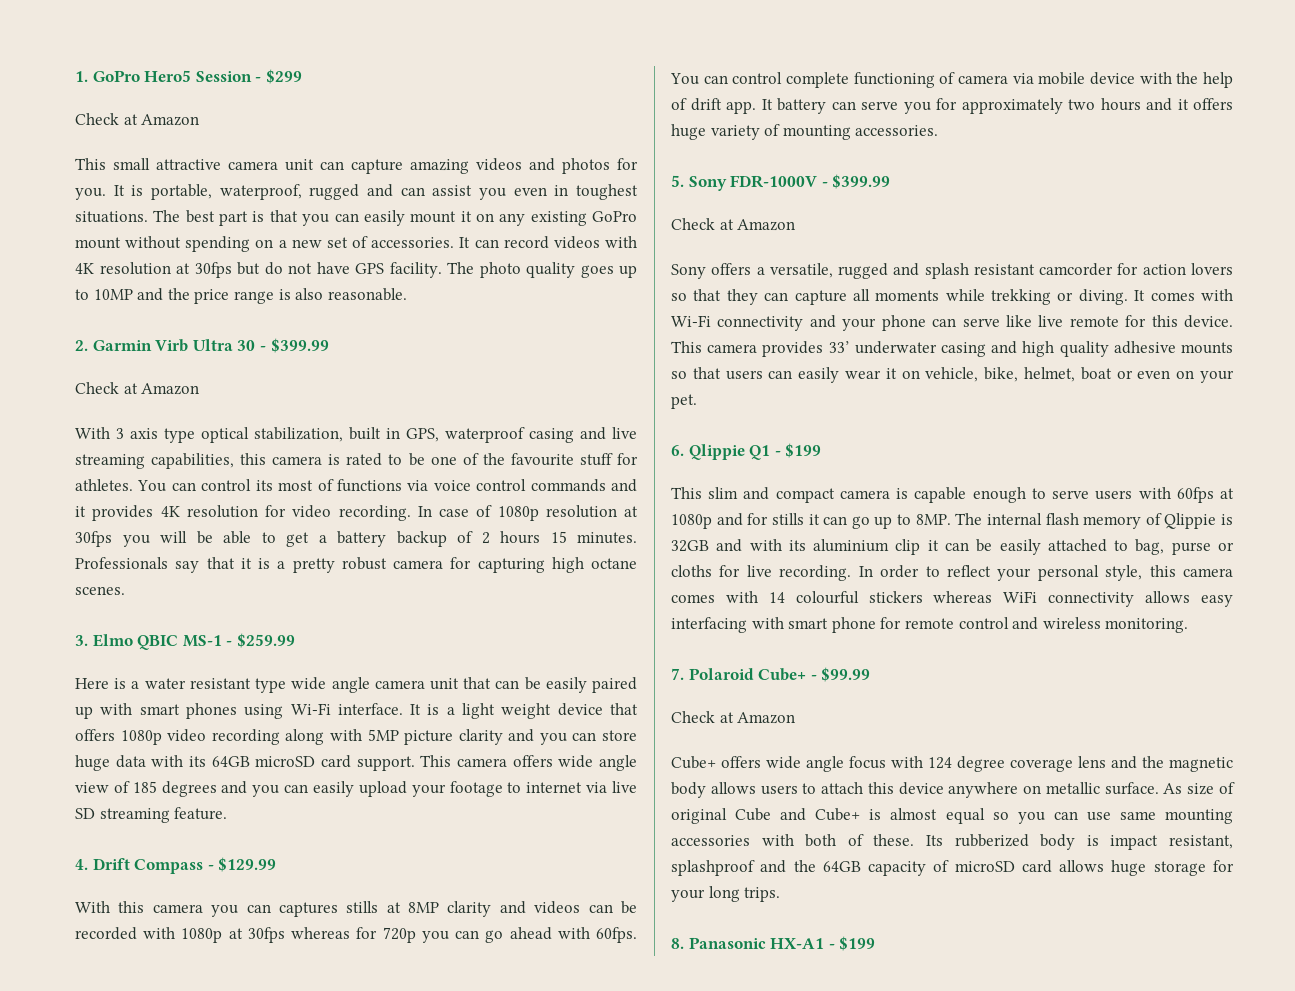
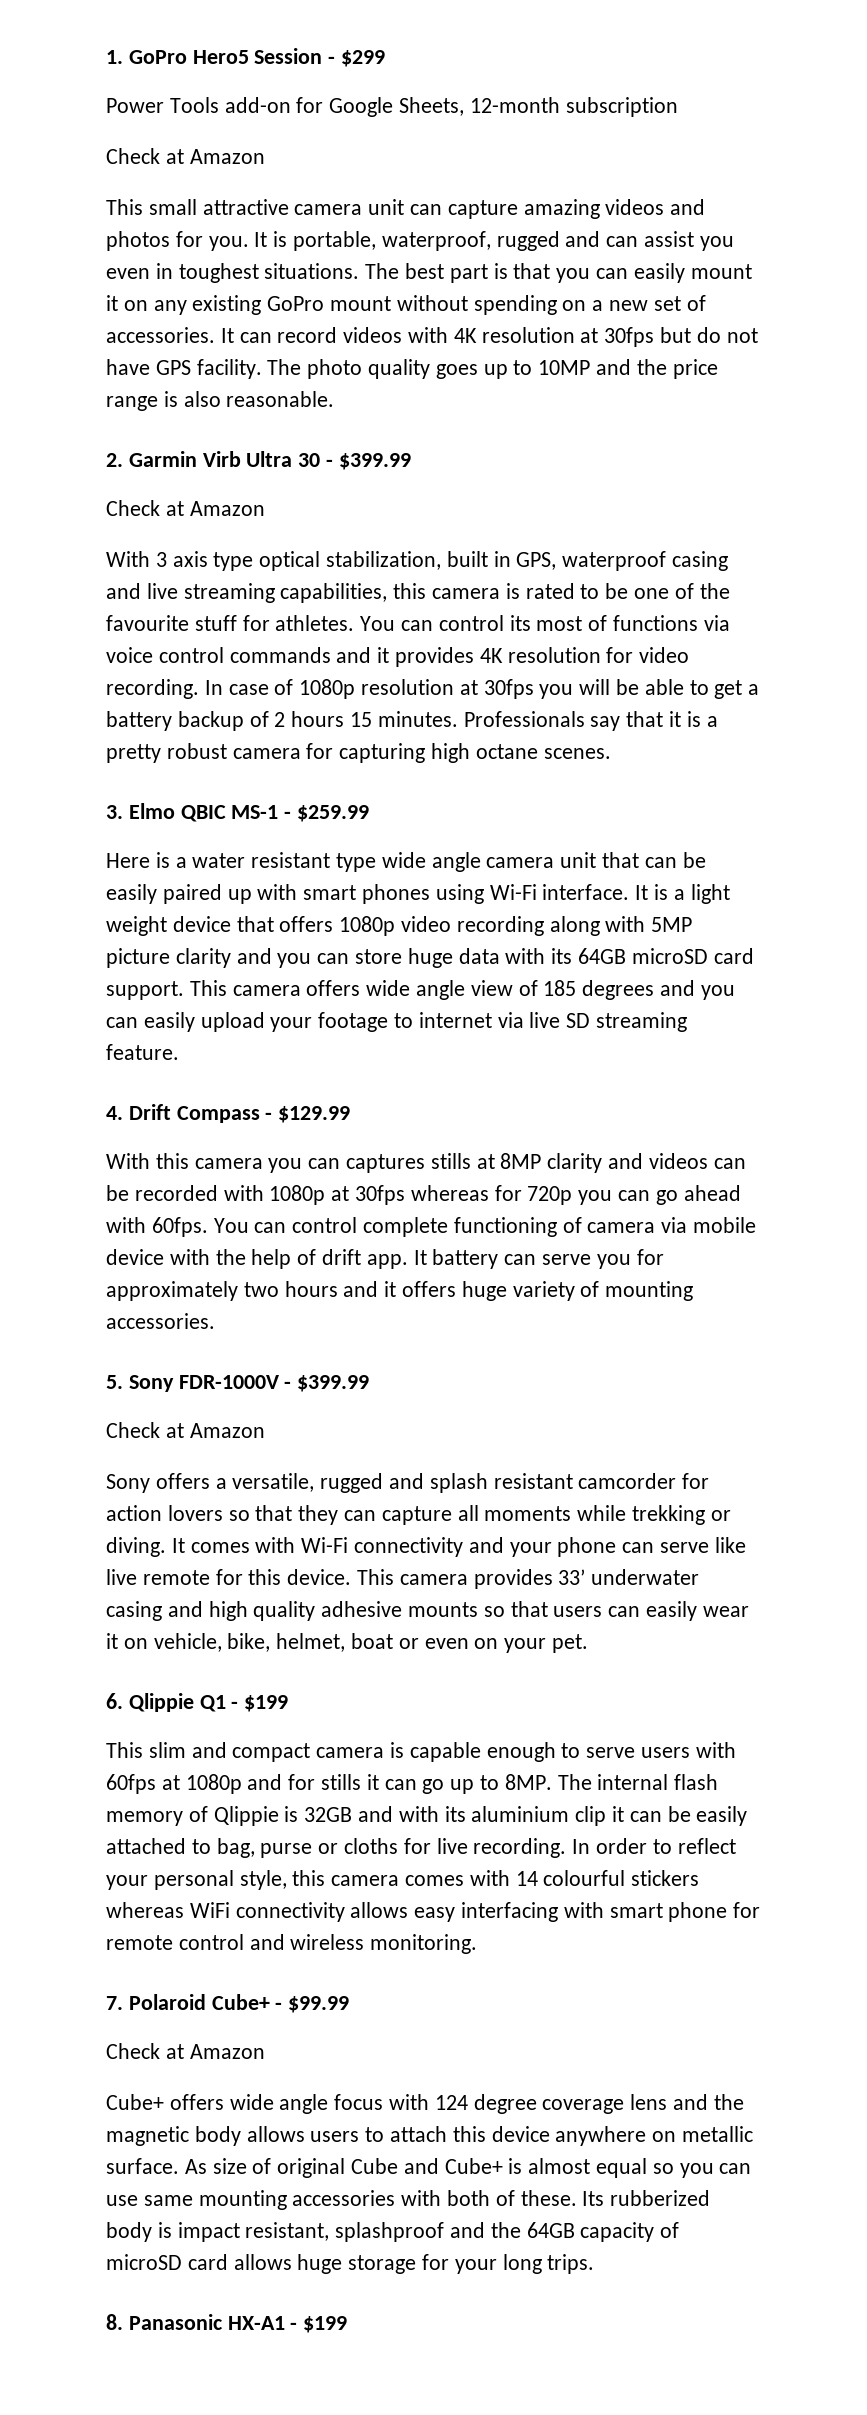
(302, 76) none -> [106,97,678,117] // Power Tools add-on for Google Sheets, 12-month subscription

